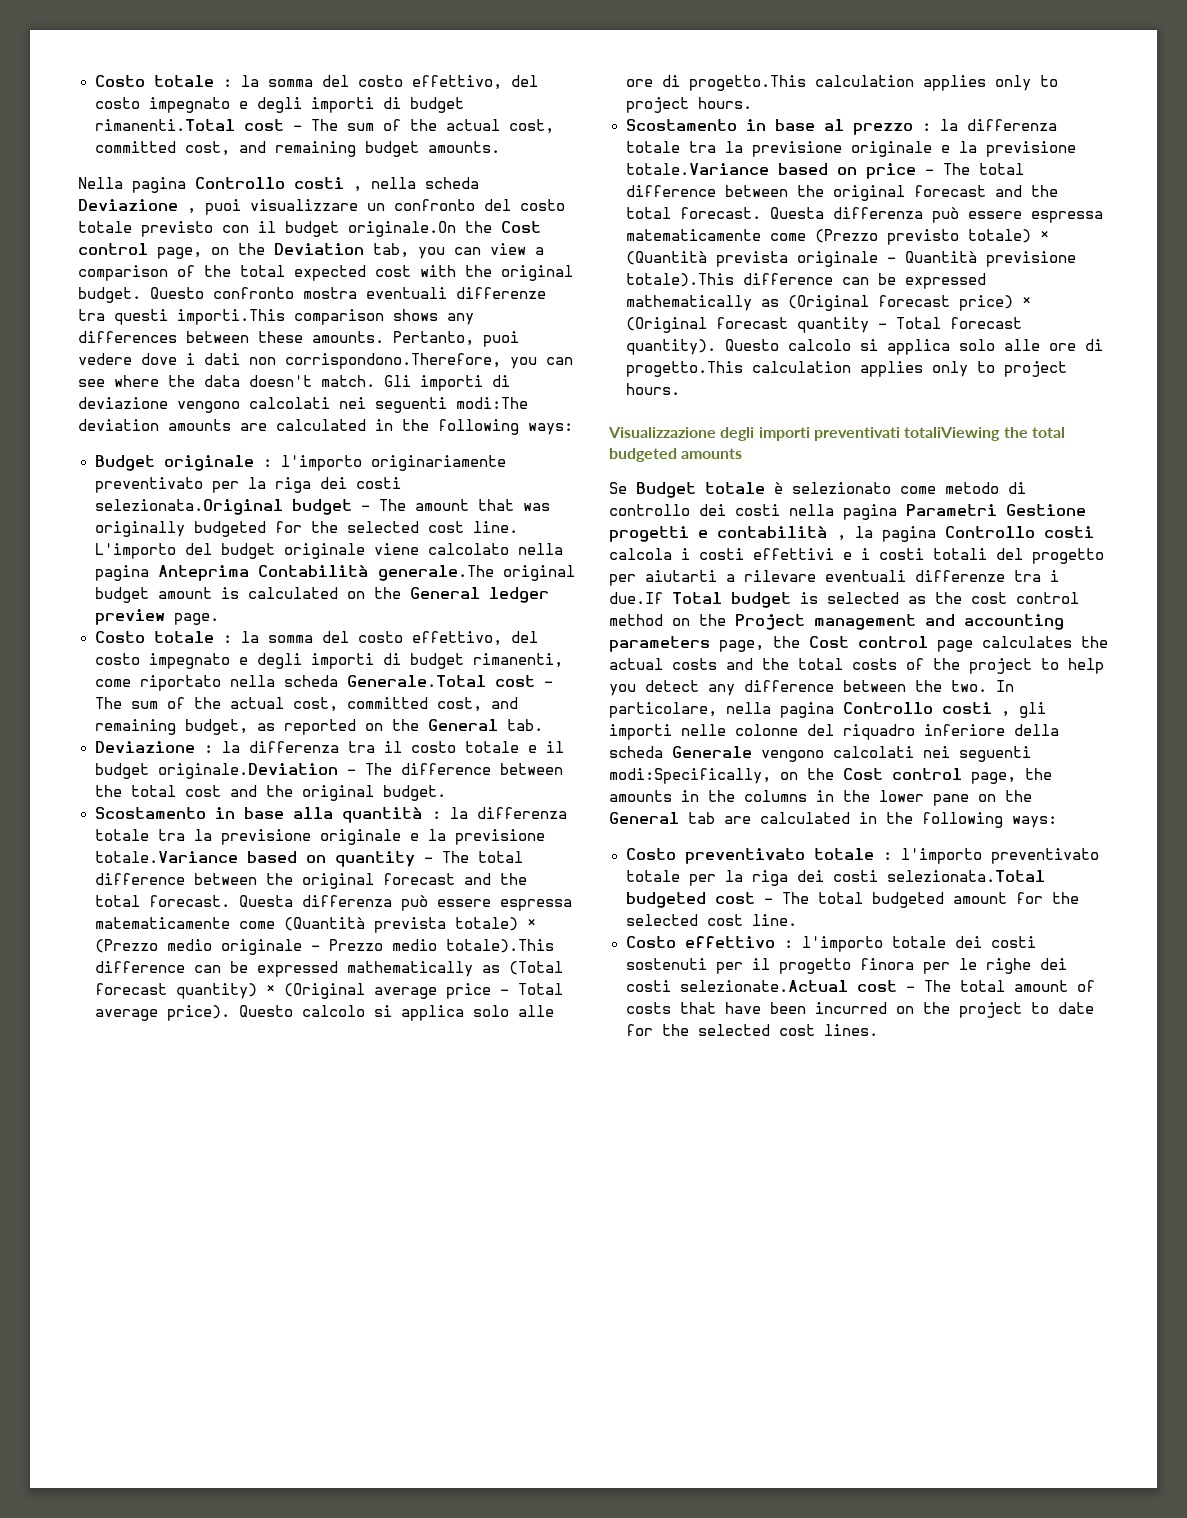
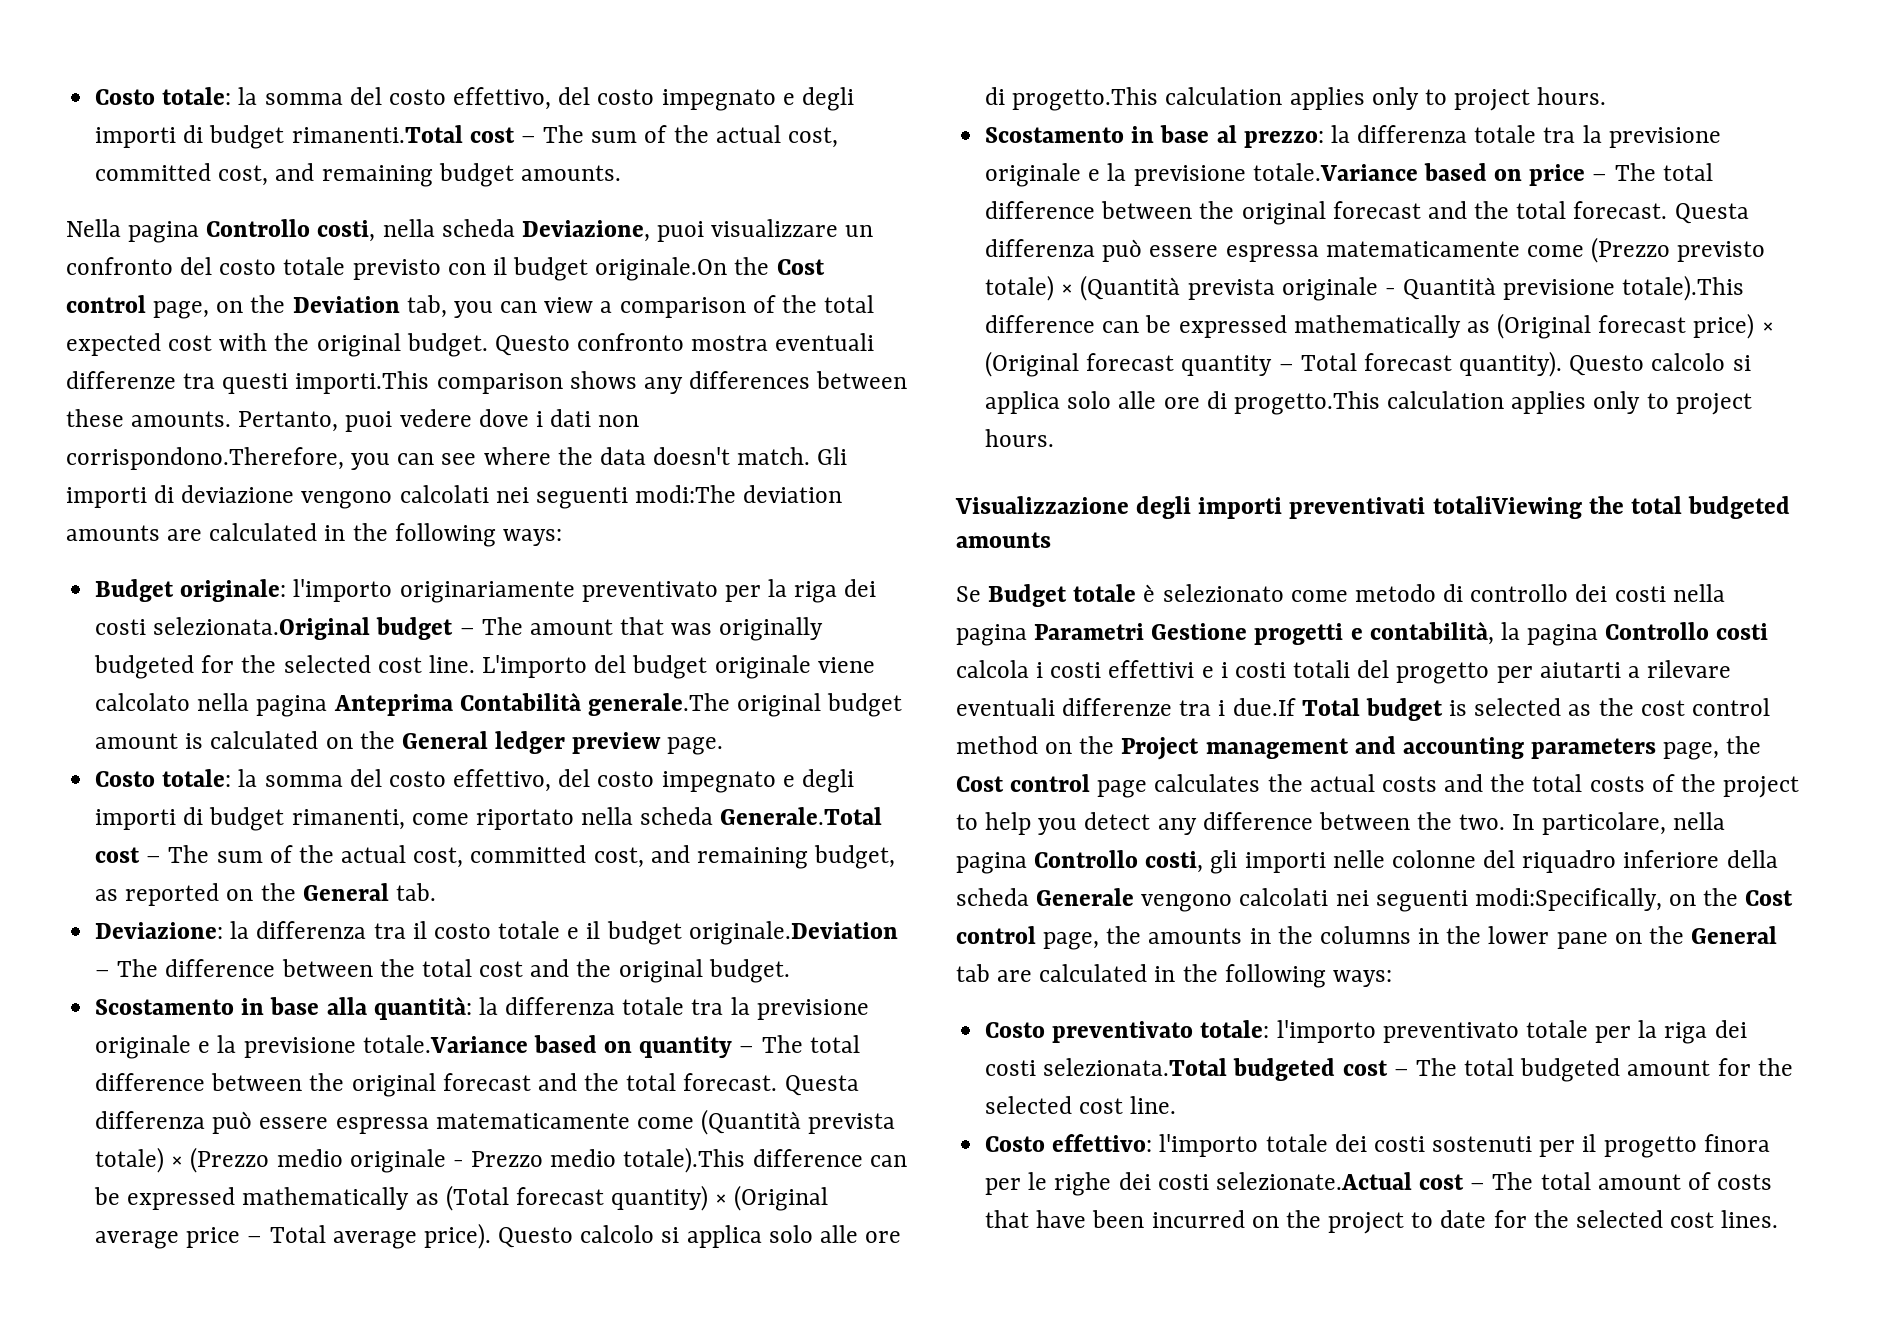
[94,75,232,87] Costo totale : -> [95,87,232,105] Costo totale:
[294,177,479,192] [78,199,196,214] costi , nella scheda Deviazione , -> [317,219,650,242] costi, nella scheda Deviazione,
[163,455,272,471] originale : -> [180,579,287,602] originale:
[153,631,232,643] totale : -> [162,769,232,787] totale:
[94,741,213,753] Deviazione : -> [95,922,224,939] Deviazione:
[341,807,441,823] quantità : -> [373,996,472,1020] quantità:
[852,123,931,135] prezzo : -> [1243,131,1324,148] prezzo:
[717,526,846,541] contabilità , -> [1369,621,1494,645] contabilità,
[942,702,1010,717] costi , -> [1145,851,1204,873] costi,
[813,848,892,860] totale : -> [1200,1020,1270,1038] totale:
[684,936,793,948] effettivo : -> [1052,1134,1153,1152] effettivo:

